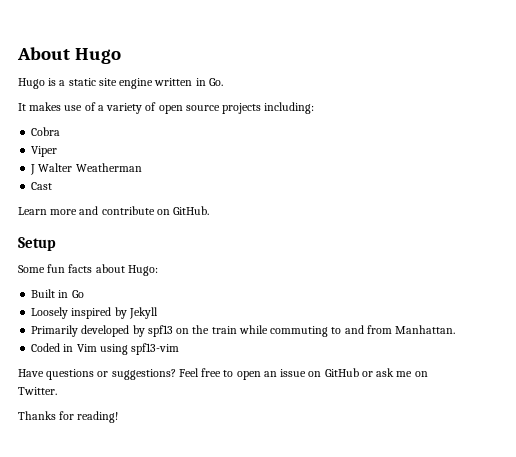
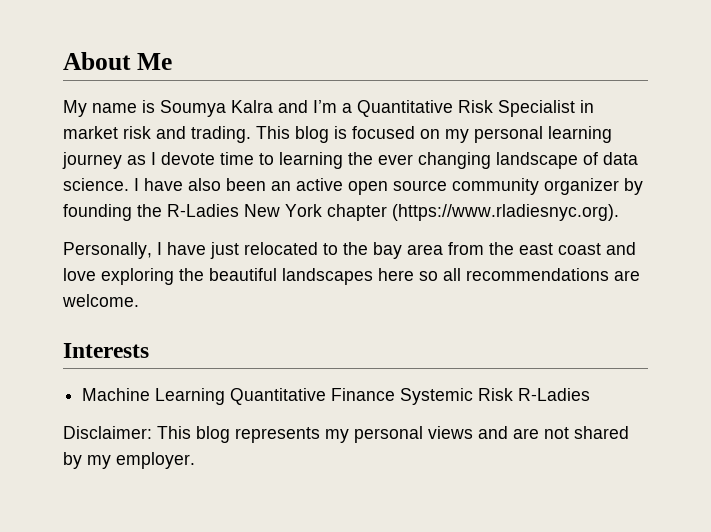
[75,48,122,64] [18,78,223,89] [18,102,315,114] [31,127,61,136] [31,146,58,157] [30,163,142,175] [31,182,53,190] [18,206,210,215] [18,237,56,251] [18,264,158,276] [31,289,84,298] [31,307,158,319] [31,325,456,337] [31,343,180,355] [18,368,428,380] [18,387,57,395] [18,411,119,423] Hugo // Hugo is a static site engine written in Go. // It makes use of a variety of open source projects including: // Cobra // Viper // J Walter Weatherman // Cast // Learn more and contribute on GitHub. // Setup // Some fun facts about Hugo: // Built in Go // Loosely inspired by Jekyll // Primarily developed by spf13 on the train while commuting to and from Manhattan. // Coded in Vim using spf13-vim // Have questions or suggestions? Feel free to open an issue on GitHub or ask me on Twitter. // Thanks for reading! -> [136,53,172,70] [63,100,594,117] [63,126,612,143] [62,152,638,169] [63,178,643,195] [63,204,619,221] [63,242,636,259] [63,268,640,285] [62,294,139,307] [63,343,149,358] [82,388,591,405] [63,426,629,443] [63,452,195,469] Me // My name is Soumya Kalra and I’m a Quantitative Risk Specialist in market risk and trading. This blog is focused on my personal learning journey as I devote time to learning the ever changing landscape of data science. I have also been an active open source community organizer by founding the R-Ladies New York chapter (https://www.rladiesnyc.org). // Personally, I have just relocated to the bay area from the east coast and love exploring the beautiful landscapes here so all recommendations are welcome. // Interests // Machine Learning Quantitative Finance Systemic Risk R-Ladies // Disclaimer: This blog represents my personal views and are not shared by my employer.

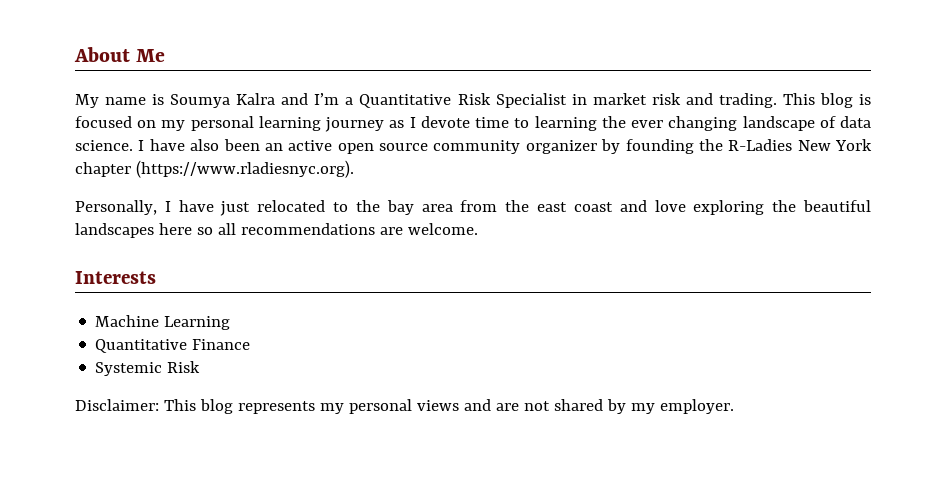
(226, 396) none -> (231, 323) //
(396, 394) none -> (251, 344) //
[518,388,591,401] R-Ladies -> (201, 367) none

